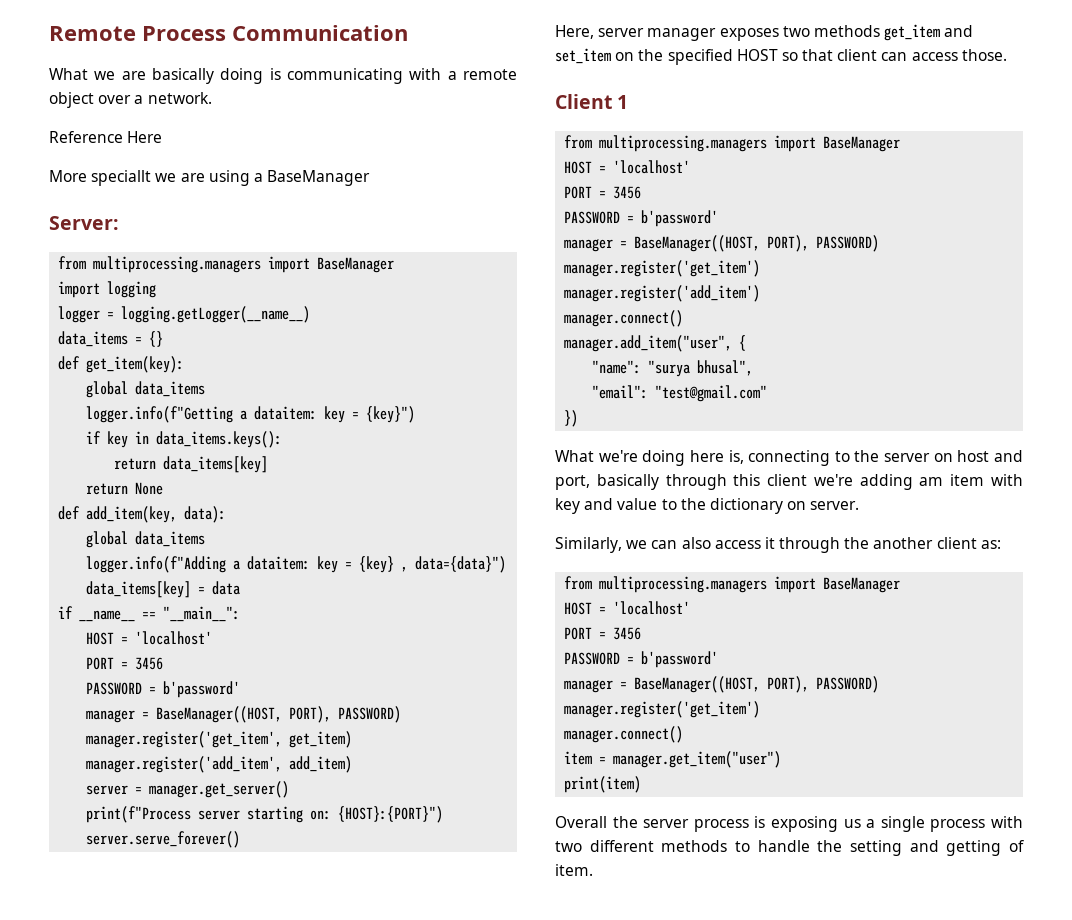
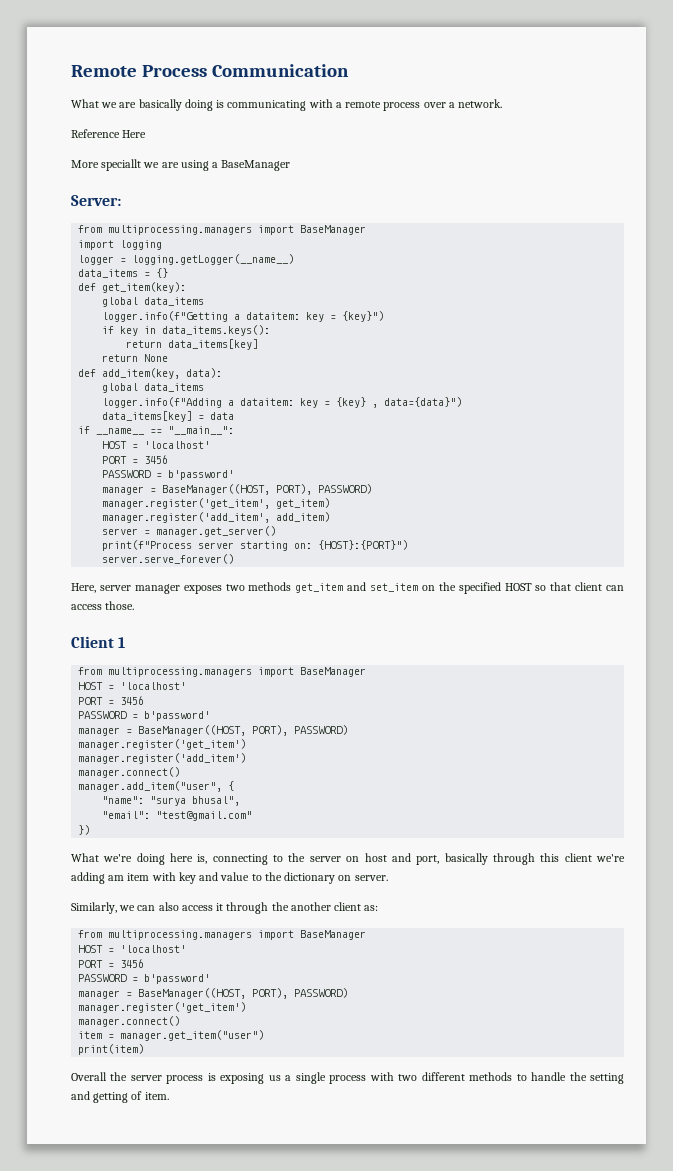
[49,92,94,108] object -> [383,102,421,111] process

